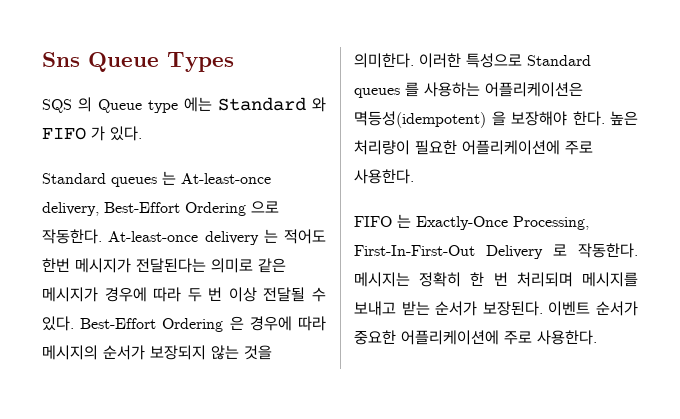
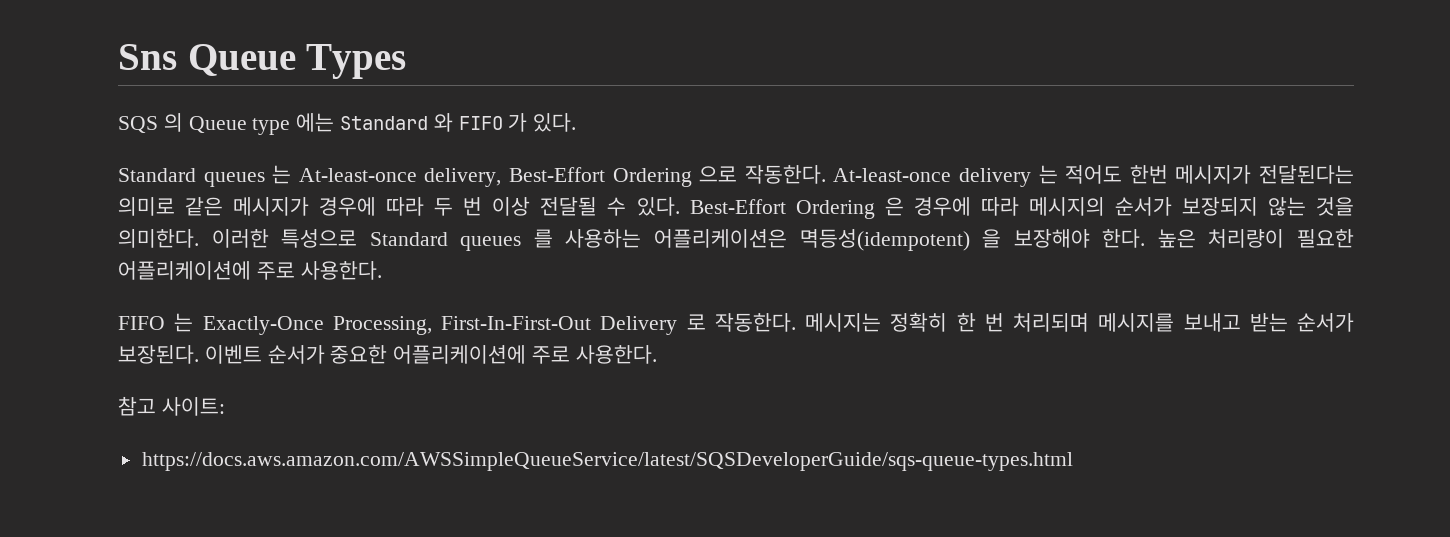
(597, 337) none -> [118,396,225,416] [141,452,1073,471] // 참고 사이트: // https://docs.aws.amazon.com/AWSSimpleQueueService/latest/SQSDeveloperGuide/sqs-queue-types.html

